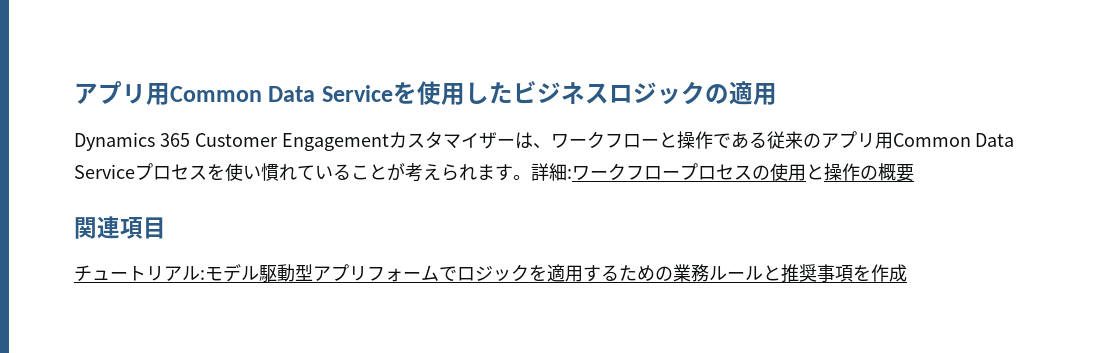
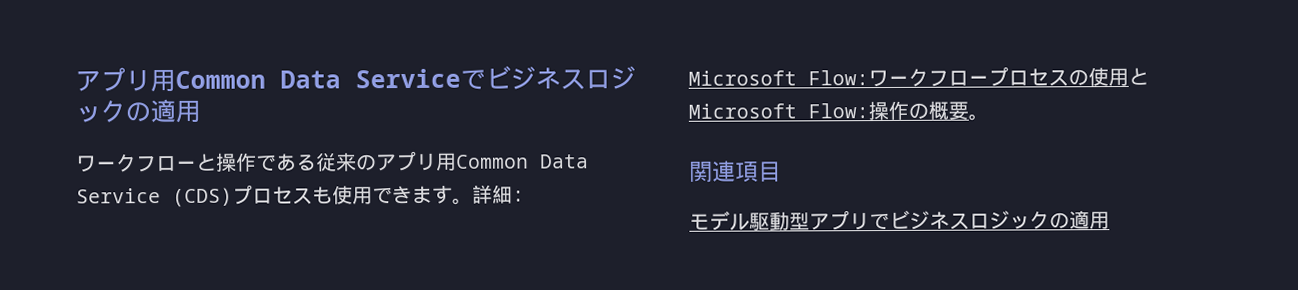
[74,81,513,105] アプリ用Common Data Serviceを使用した -> [75,67,486,93] アプリ用Common Data Serviceで
[74,131,551,151] Dynamics 365 Customer Engagementカスタマイザーは、 -> (201, 111) none
[135,163,477,182] プロセスを使い慣れていることが考えられ -> [172,184,413,207] (CDS)プロセスも使用でき
(572, 174) none -> [688,70,869,86] Microsoft Flow:
(824, 172) none -> [688,103,869,119] Microsoft Flow:
(914, 173) none -> [968,113,989,121] 。
[74,265,205,281] チュートリアル: -> (782, 172) none
[367,264,907,283] フォームでロジックを適用するための業務ルールと推奨事項を作成 -> [869,209,1110,231] でビジネスロジックの適用

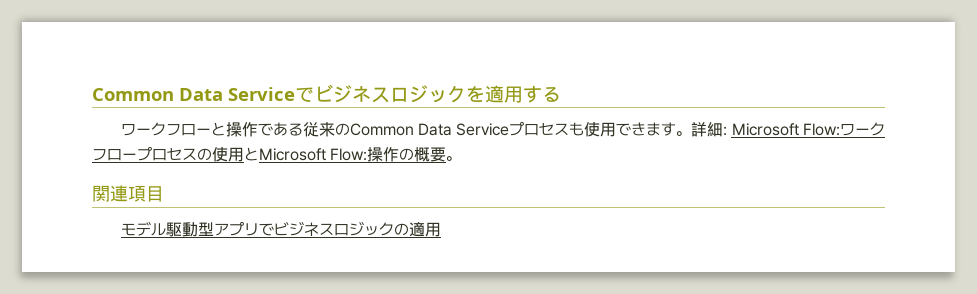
[75,67,176,93] アプリ用 -> (92, 94) none
[125,98,201,124] の適用 -> [466,85,561,103] を適用する
[376,150,589,172] [76,187,233,207] アプリ用Common Data Service (CDS) -> [349,123,510,136] Common Data Service

